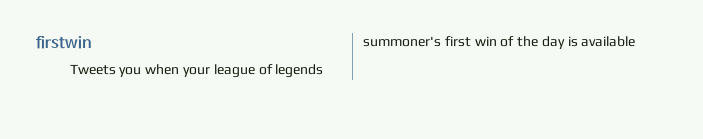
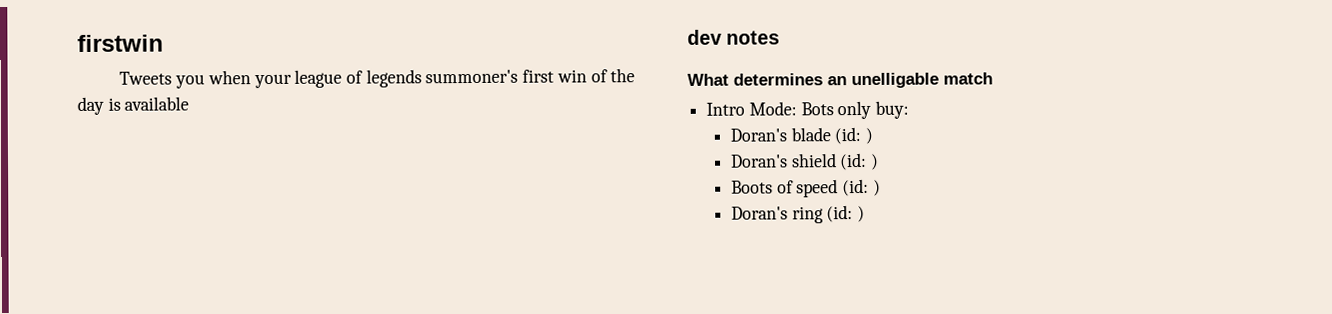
(636, 41) none -> [687,29,781,45] [687,72,993,89] [706,100,910,120] [730,127,874,145] [730,152,880,171] [731,178,881,198] [731,205,866,224] // dev notes // What determines an unelligable match // Intro Mode: Bots only buy: // Doran's blade (id: ) // Doran's shield (id: ) // Boots of speed (id: ) // Doran's ring (id: )

